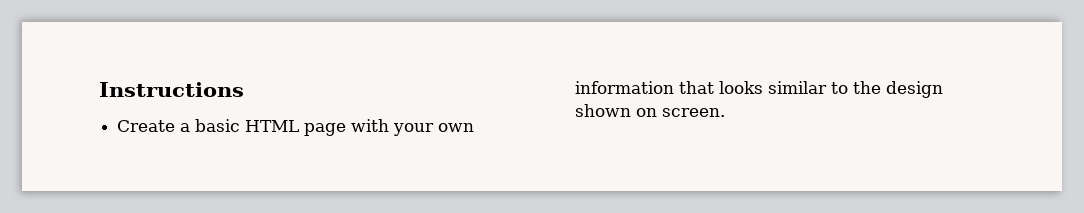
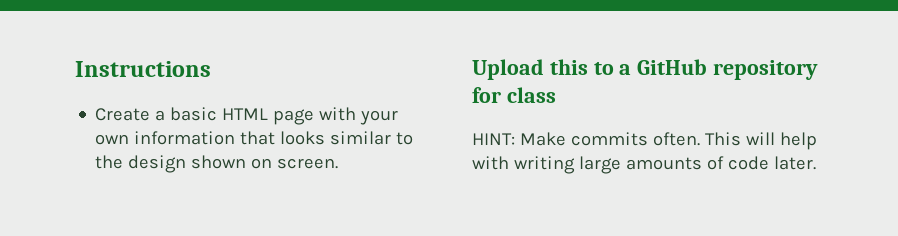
(726, 112) none -> [472,59,819,80] [472,87,556,103] [472,132,817,150] [472,156,816,174] // Upload this to a GitHub repository for class // HINT: Make commits often. This will help with writing large amounts of code later.

